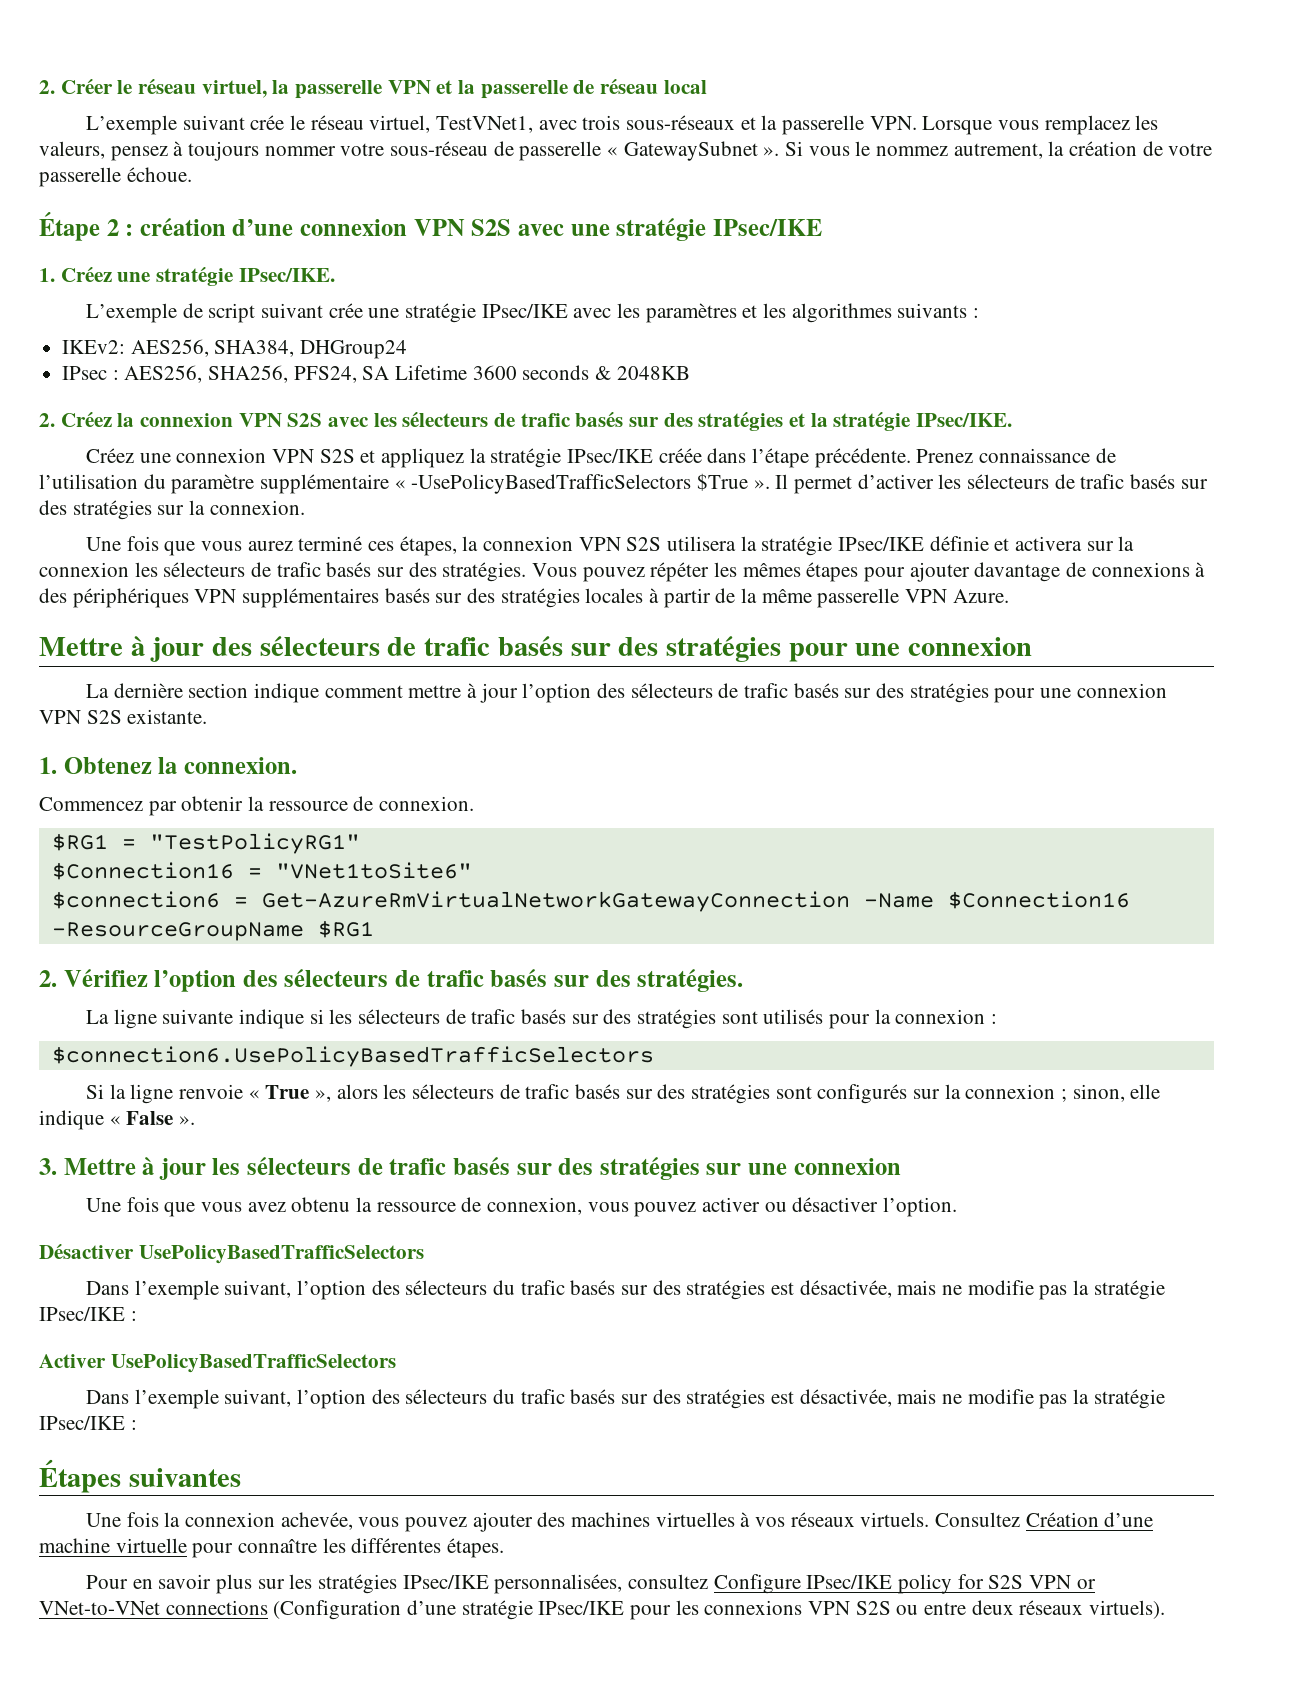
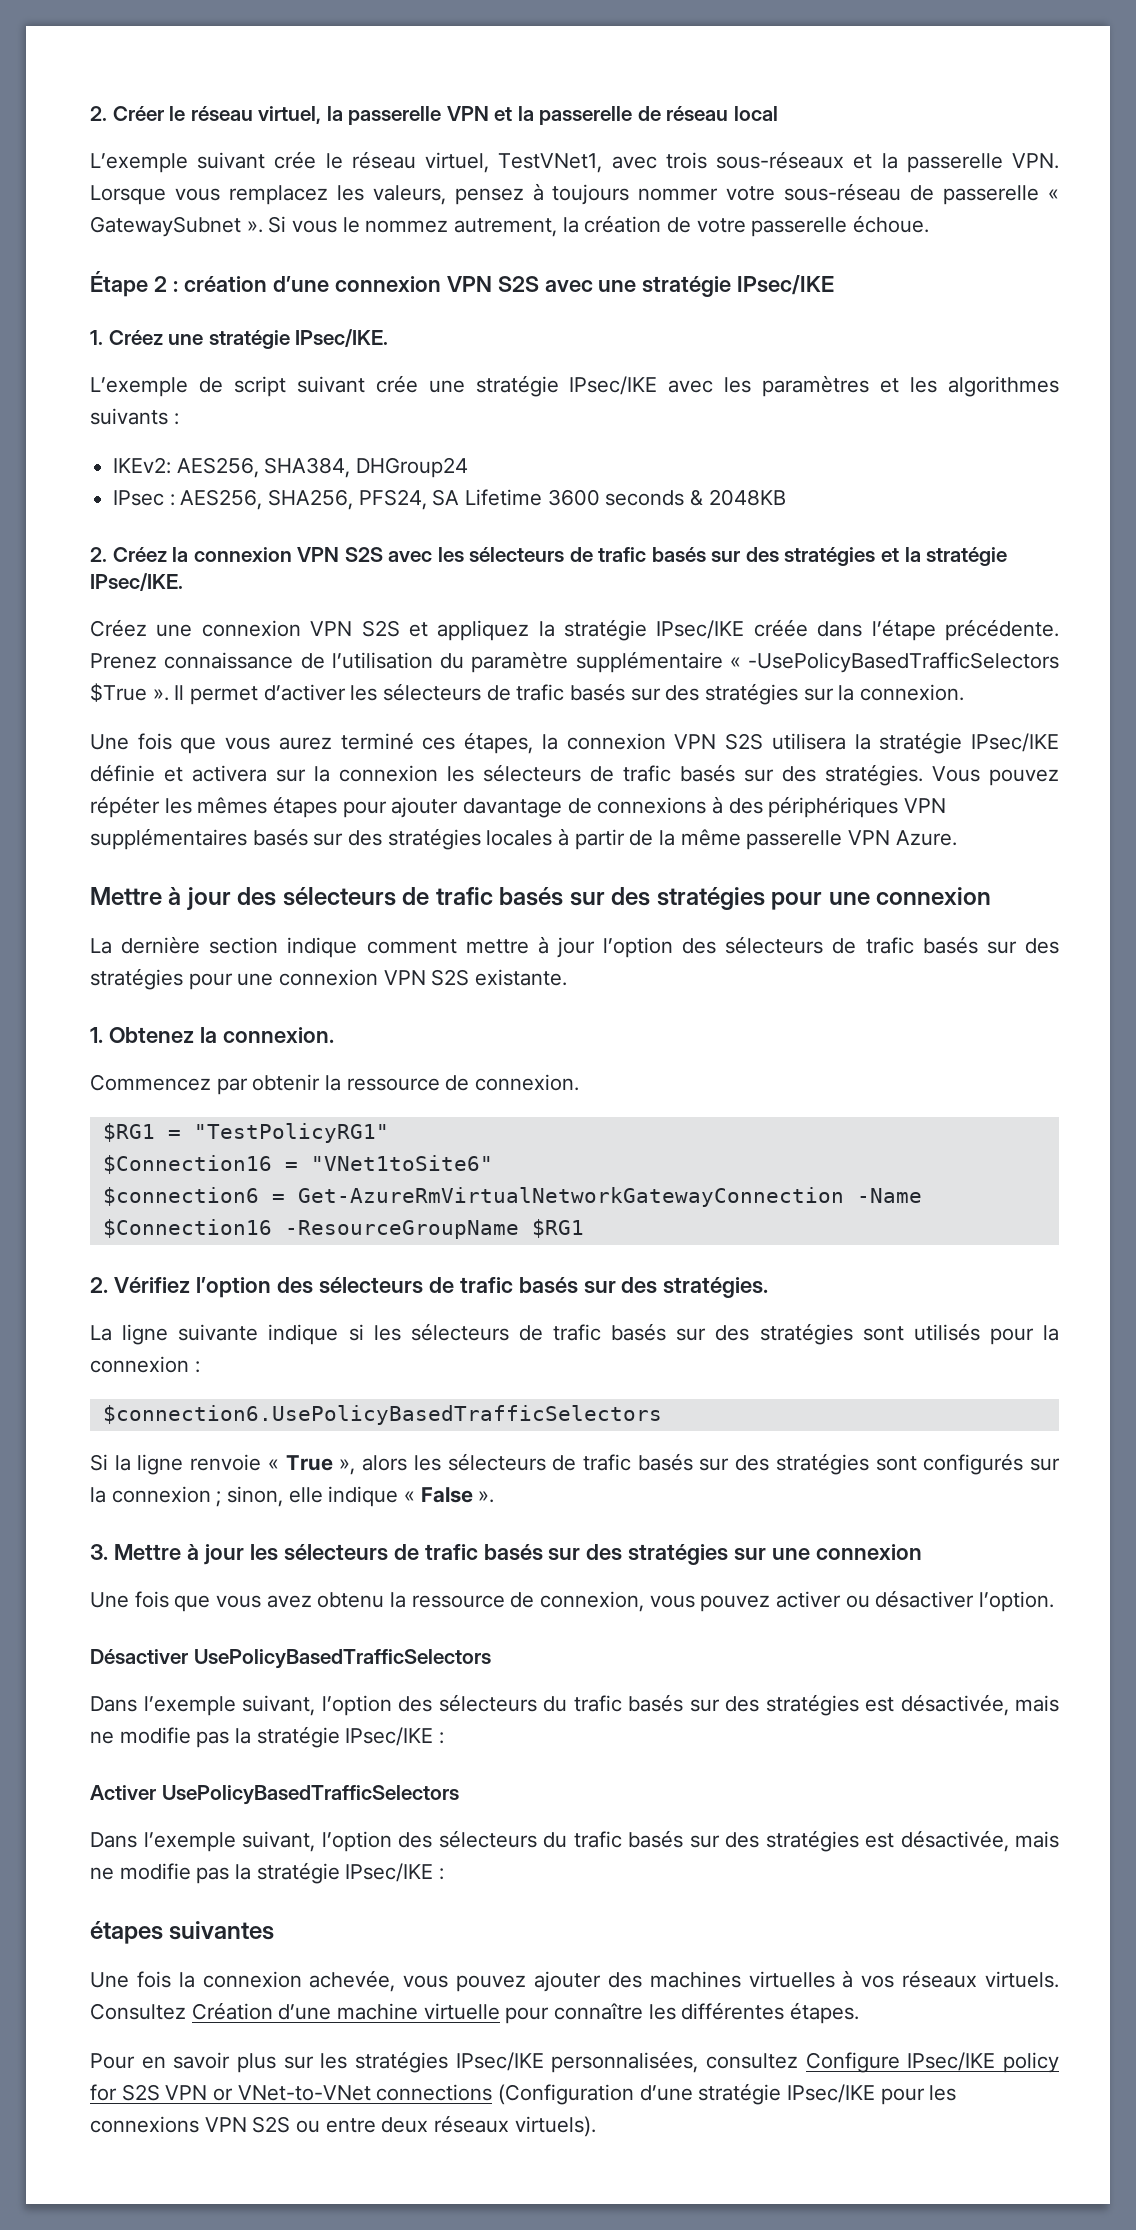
[39,1459,121,1493] Étapes -> [90,1921,163,1944] étapes

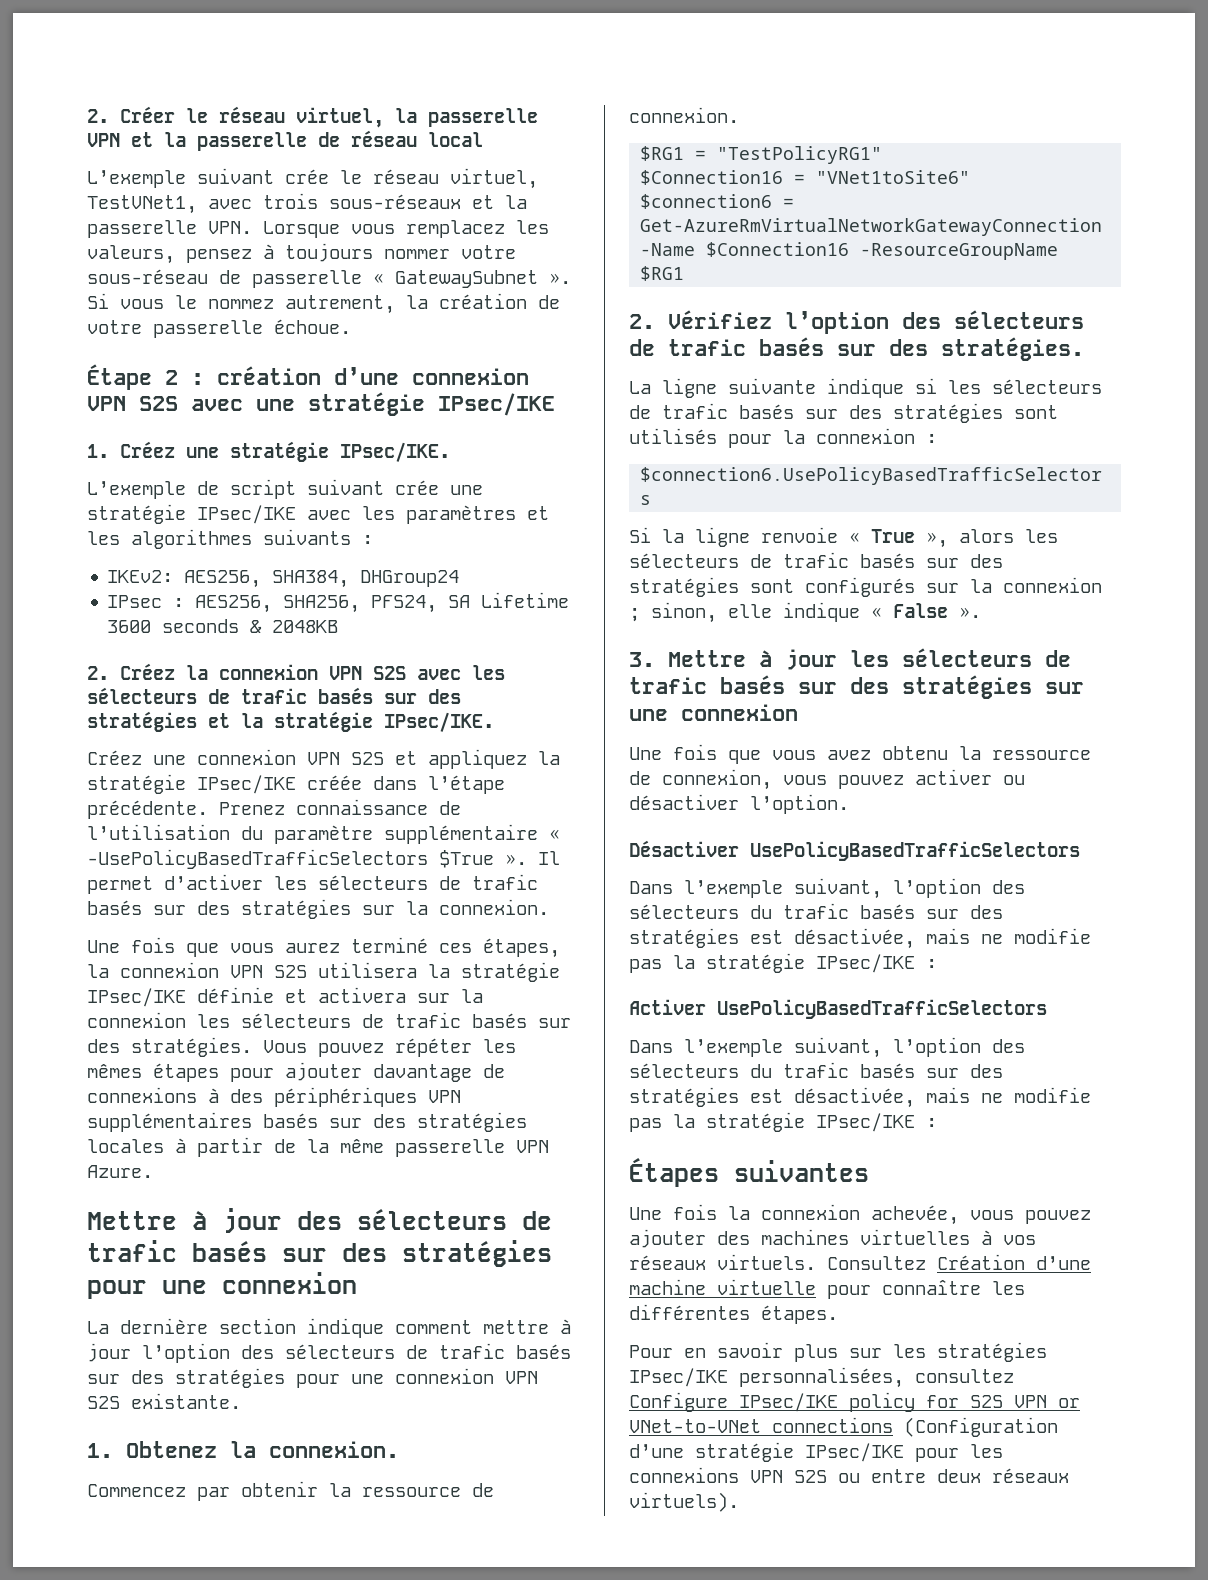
[90,1921,163,1944] étapes -> [629,1158,719,1187] Étapes

